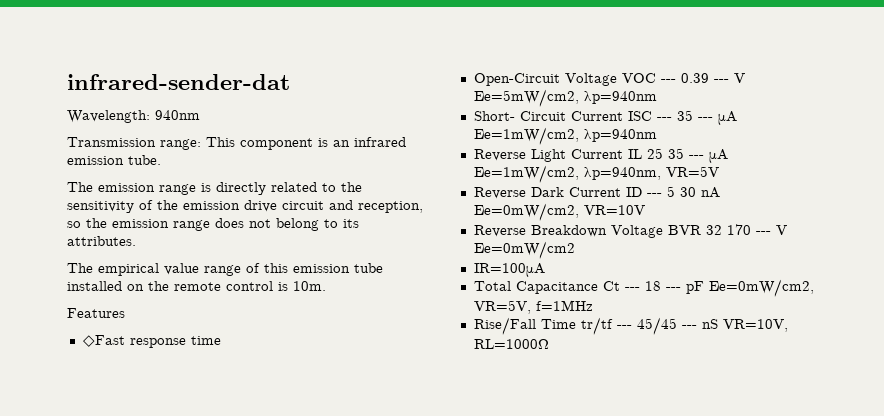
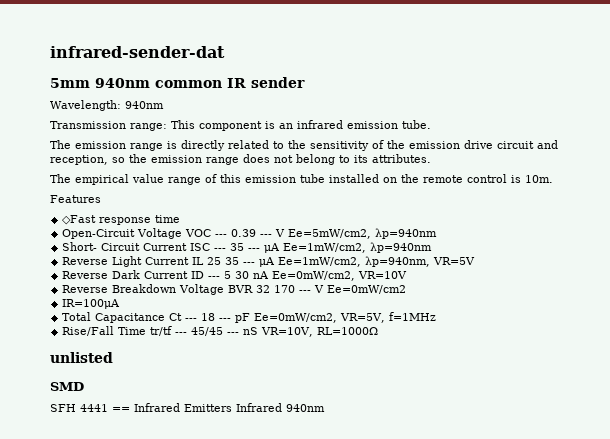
(290, 82) none -> [50,77,305,88] // 5mm 940nm common IR sender
(549, 344) none -> [50,352,113,363] [50,382,84,391] [50,403,325,412] // unlisted // SMD // SFH 4441 == Infrared Emitters Infrared 940nm

